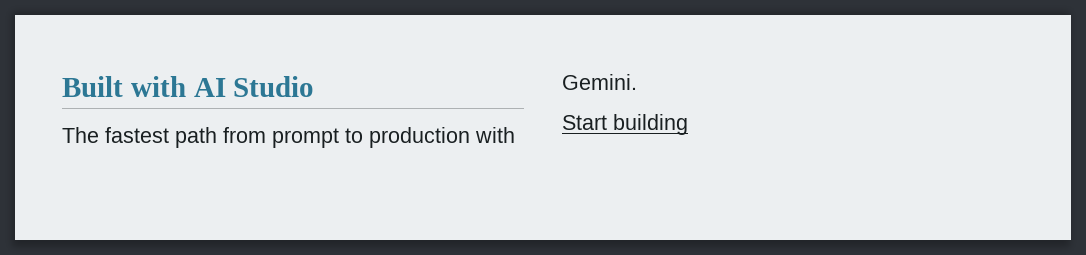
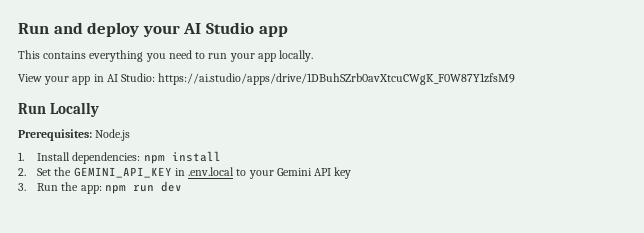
[62,76,315,97] [62,127,515,148] [562,74,637,90] [562,114,688,135] Built with AI Studio // The fastest path from prompt to production with Gemini. // Start building -> [18,22,288,37] [18,50,314,62] [18,73,516,85] [18,102,100,117] [18,129,131,141] [18,151,221,164] [18,167,352,179] [18,181,182,194] Run and deploy your AI Studio app // This contains everything you need to run your app locally. // View your app in AI Studio: https://ai.studio/apps/drive/1DBuhSZrb0avXtcuCWgK_F0W87Y1zfsM9 // Run Locally // Prerequisites: Node.js // 1. Install dependencies: npm install // 2. Set the GEMINI_API_KEY in .env.local to your Gemini API key // 3. Run the app: npm run dev

